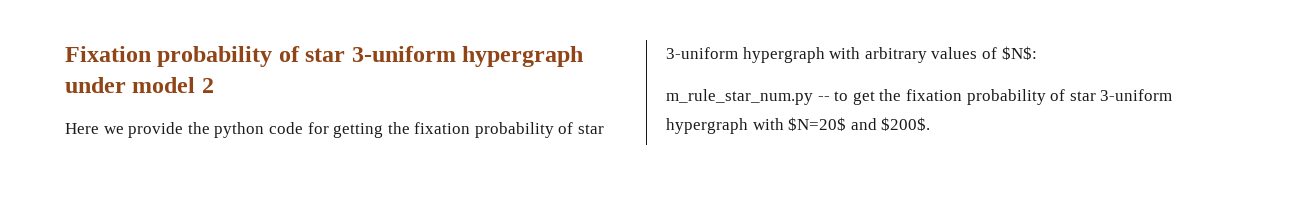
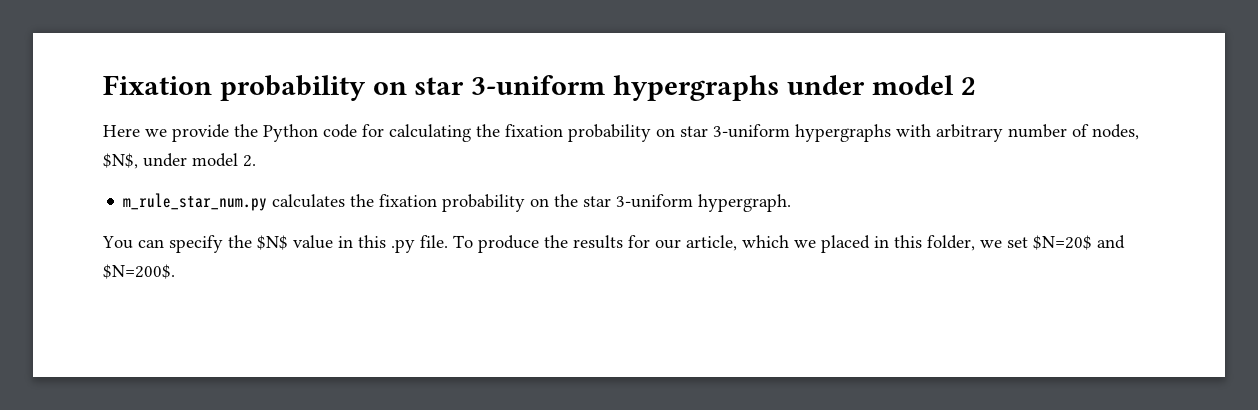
[278,46,584,67] of star 3-uniform hypergraph -> [372,75,780,101] on star 3-uniform hypergraphs
[214,122,265,138] python -> [263,124,318,142] Python
[333,122,605,138] [666,47,825,63] getting the fixation probability of star 3-uniform hypergraph -> [389,124,891,142] calculating the fixation probability on star 3-uniform hypergraphs
[931,46,1037,60] [666,89,1173,105] [666,118,784,134] values of $N$: // m_rule_star_num.py -- to get the fixation probability of star 3-uniform hypergraph with -> [1008,124,1139,140] [103,153,256,169] [123,193,792,212] [102,235,1028,253] number of nodes, $N$, under model 2. // m_rule_star_num.py calculates the fixation probability on the star 3-uniform hypergraph. // You can specify the $N$ value in this .py file. To produce the results for our article, which we placed in this folder, we set
[881,117,931,131] $200$. -> [103,264,175,279] $N=200$.

